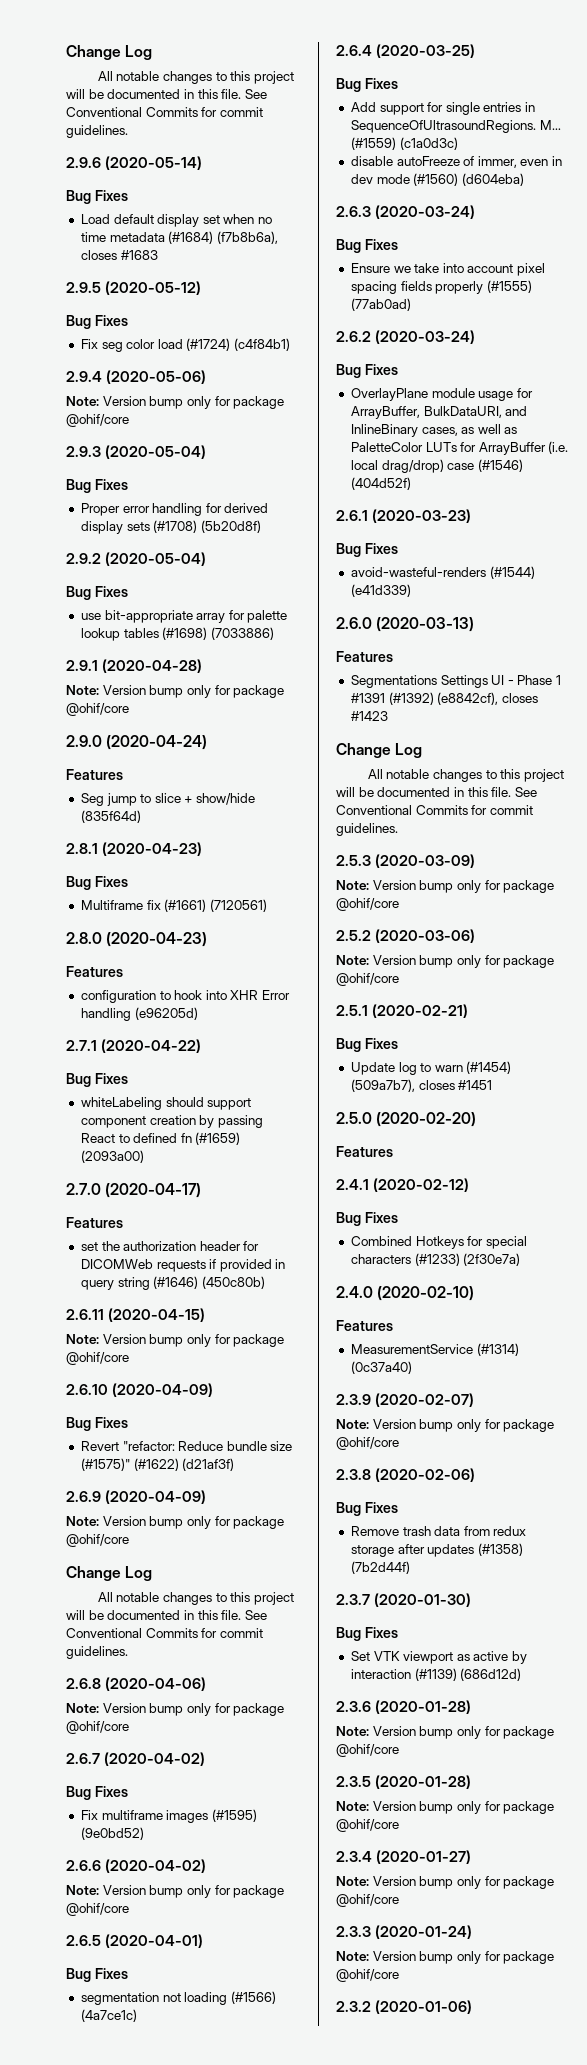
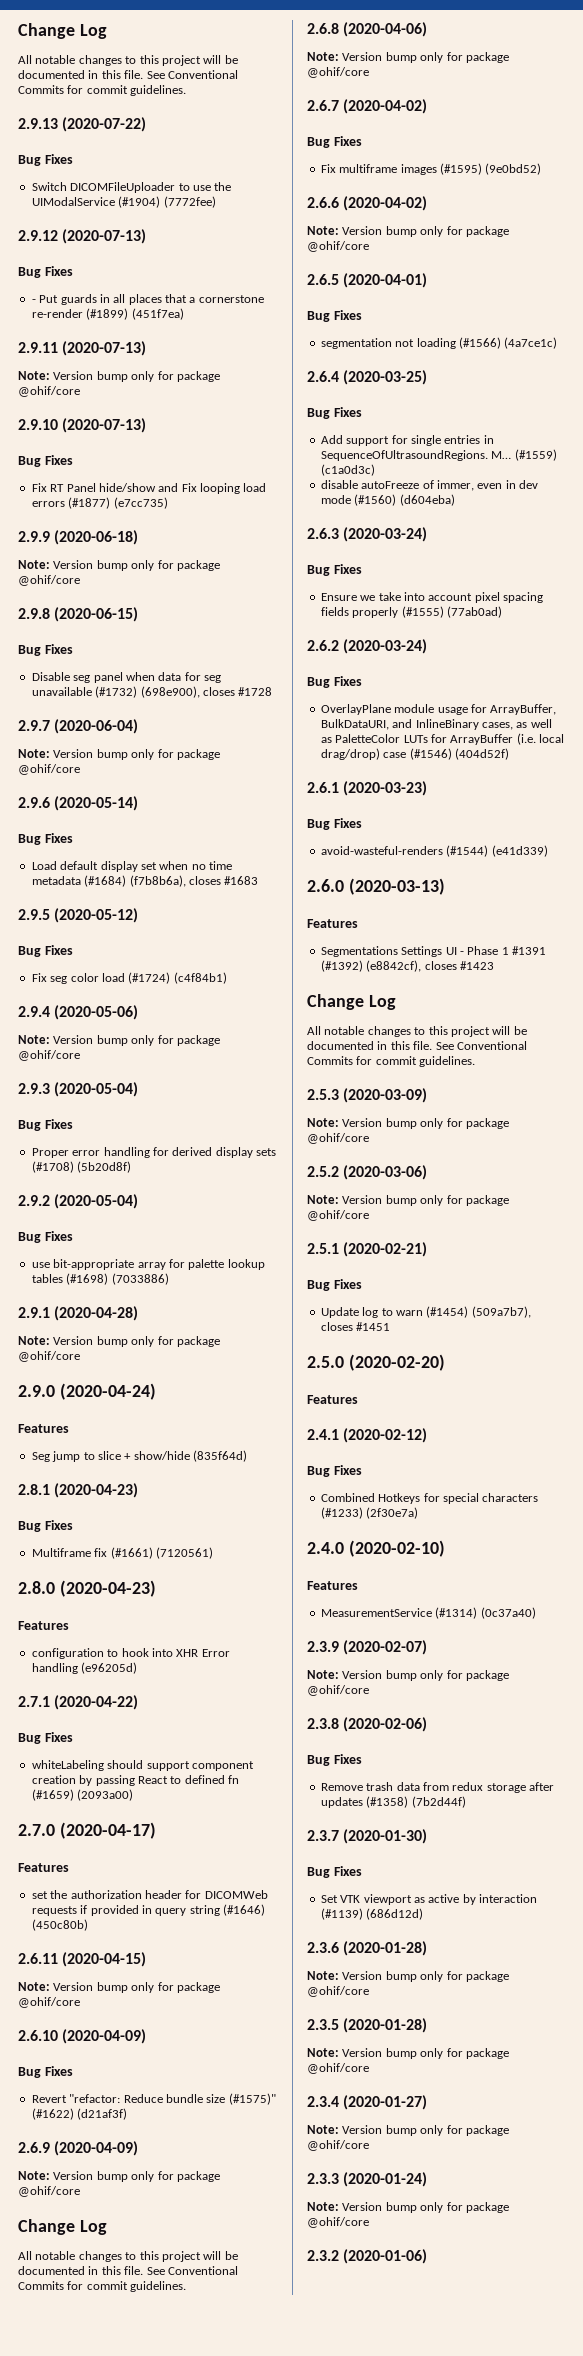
(128, 131) none -> [18,117,147,132] [18,154,73,166] [31,182,232,193] [31,196,216,208] [18,229,147,244] [18,266,73,278] [31,294,264,305] [31,308,184,320] [18,341,147,356] [18,371,220,382] [18,386,80,397] [18,418,147,433] [18,455,73,467] [31,483,267,494] [31,497,168,509] [18,530,139,545] [18,560,220,571] [18,575,80,586] [18,607,139,622] [18,644,73,656] [31,672,221,683] [31,686,273,698] [18,719,139,734] [18,749,220,760] [18,764,80,775] // 2.9.13 (2020-07-22) // Bug Fixes // Switch DICOMFileUploader to use the UIModalService (#1904) (7772fee) // 2.9.12 (2020-07-13) // Bug Fixes // - Put guards in all places that a cornerstone re-render (#1899) (451f7ea) // 2.9.11 (2020-07-13) // Note: Version bump only for package @ohif/core // 2.9.10 (2020-07-13) // Bug Fixes // Fix RT Panel hide/show and Fix looping load errors (#1877) (e7cc735) // 2.9.9 (2020-06-18) // Note: Version bump only for package @ohif/core // 2.9.8 (2020-06-15) // Bug Fixes // Disable seg panel when data for seg unavailable (#1732) (698e900), closes #1728 // 2.9.7 (2020-06-04) // Note: Version bump only for package @ohif/core

